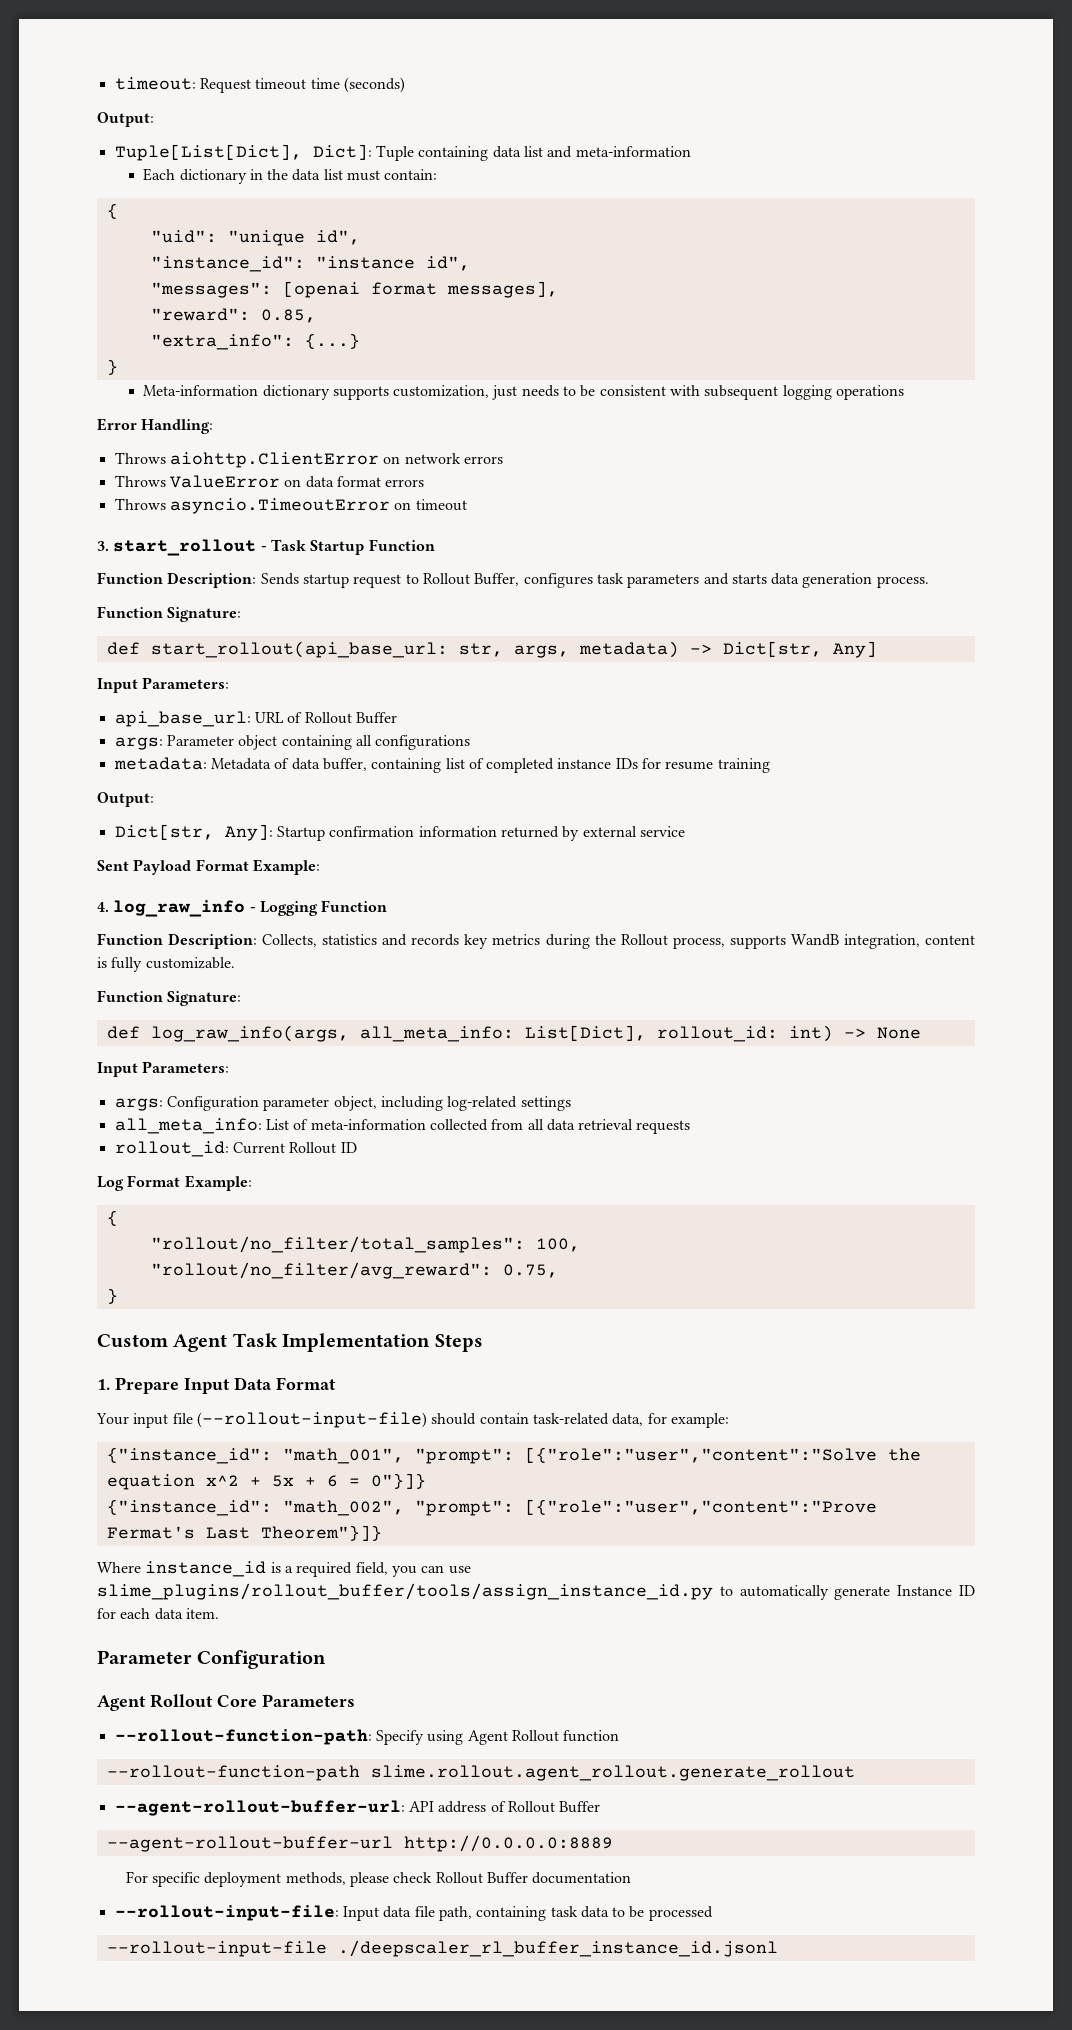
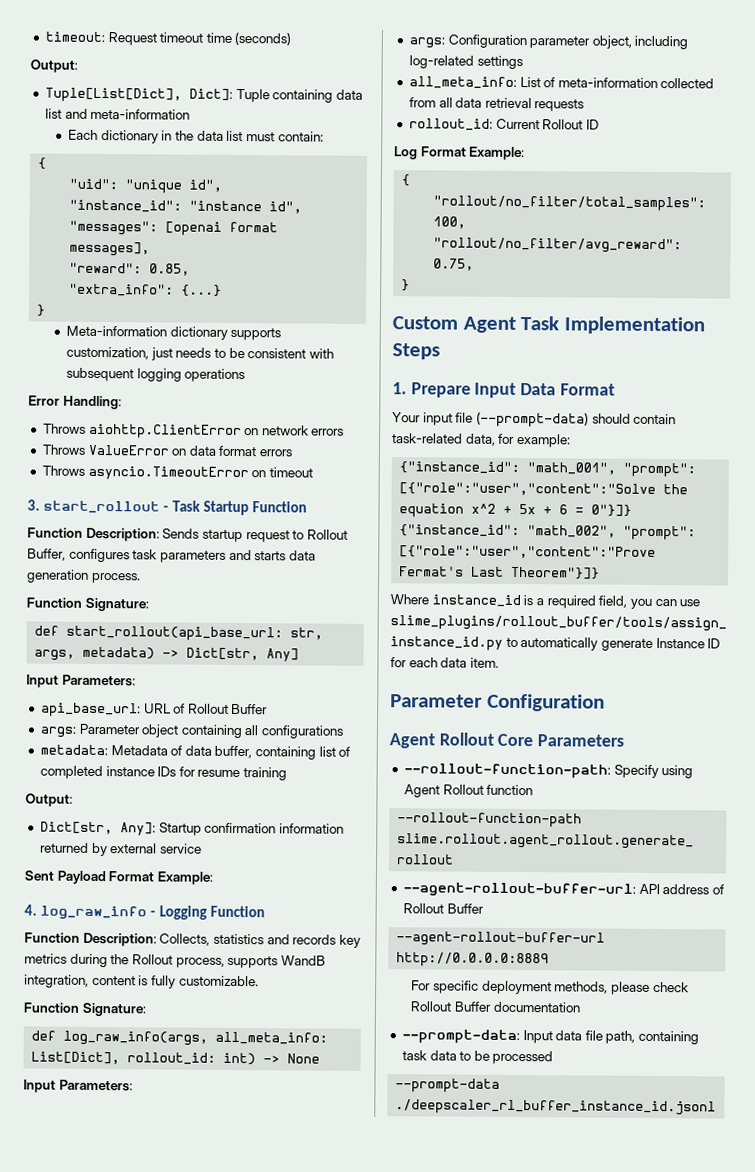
[196,1412,427,1428] (--rollout-input-file) -> [475,411,589,428] (--prompt-data)
[114,1905,339,1921] --rollout-input-file: -> [401,1029,520,1045] --prompt-data:
[106,1941,327,1957] --rollout-input-file -> [395,1078,501,1093] --prompt-data

